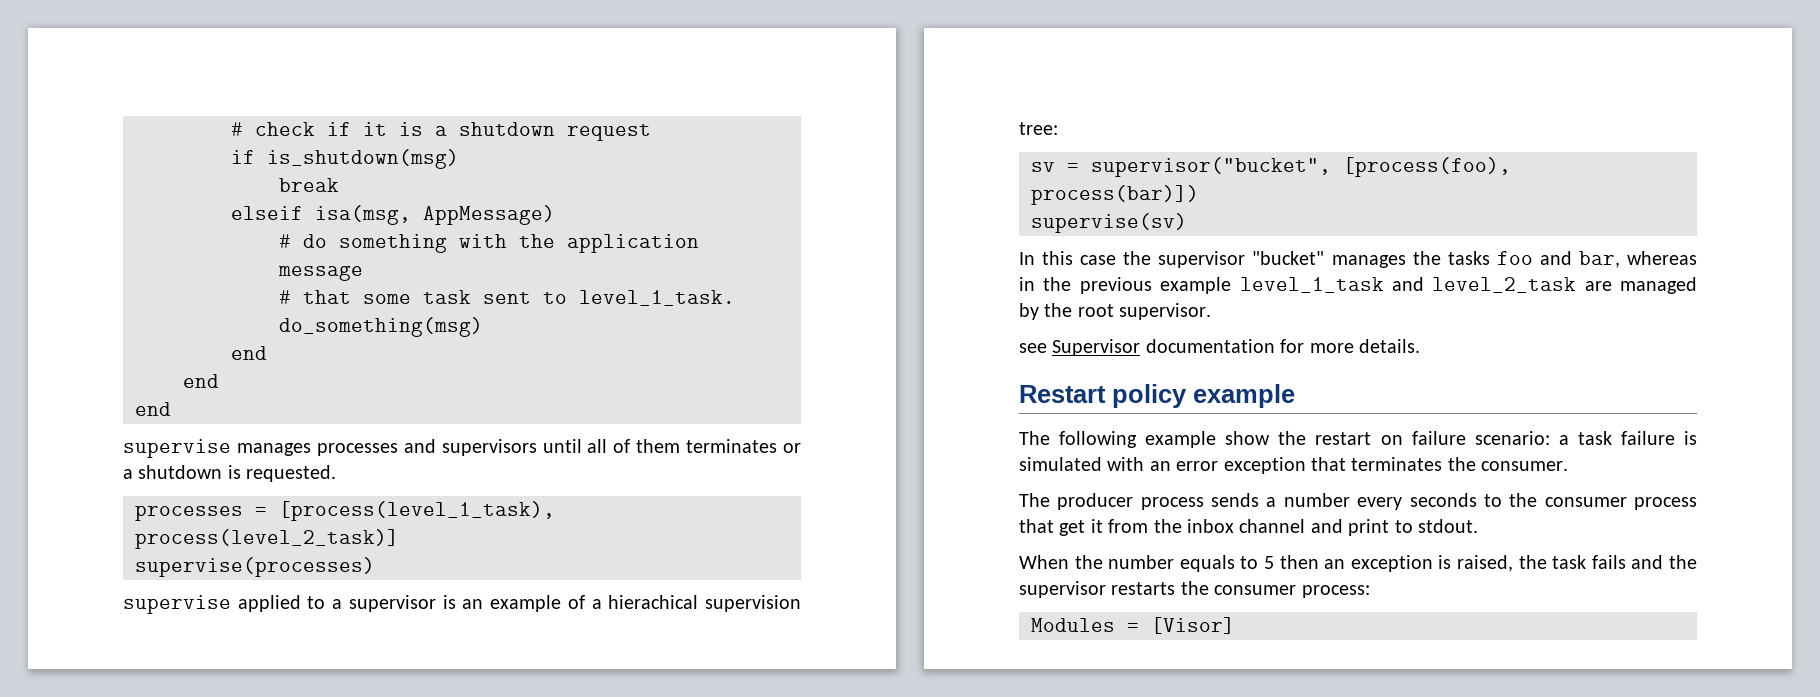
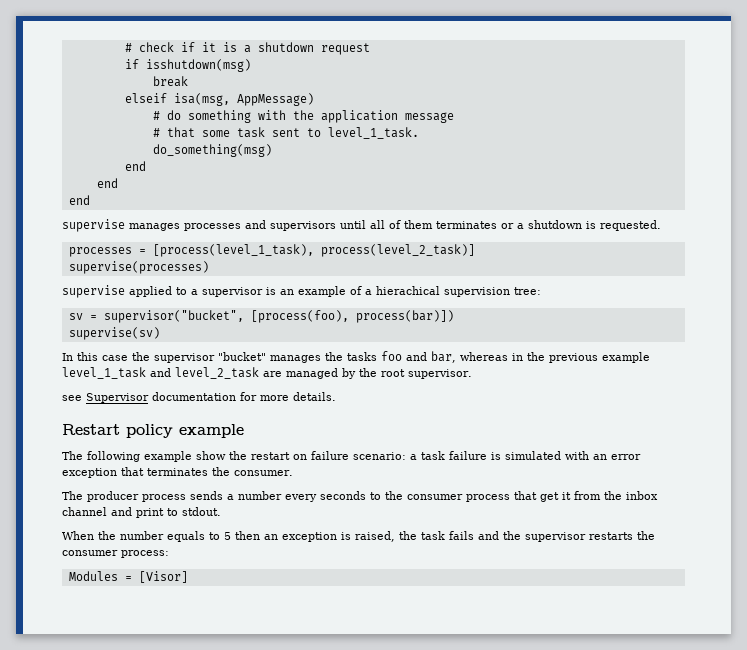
[267,149,459,169] is_shutdown(msg) -> [145,59,251,72] isshutdown(msg)

